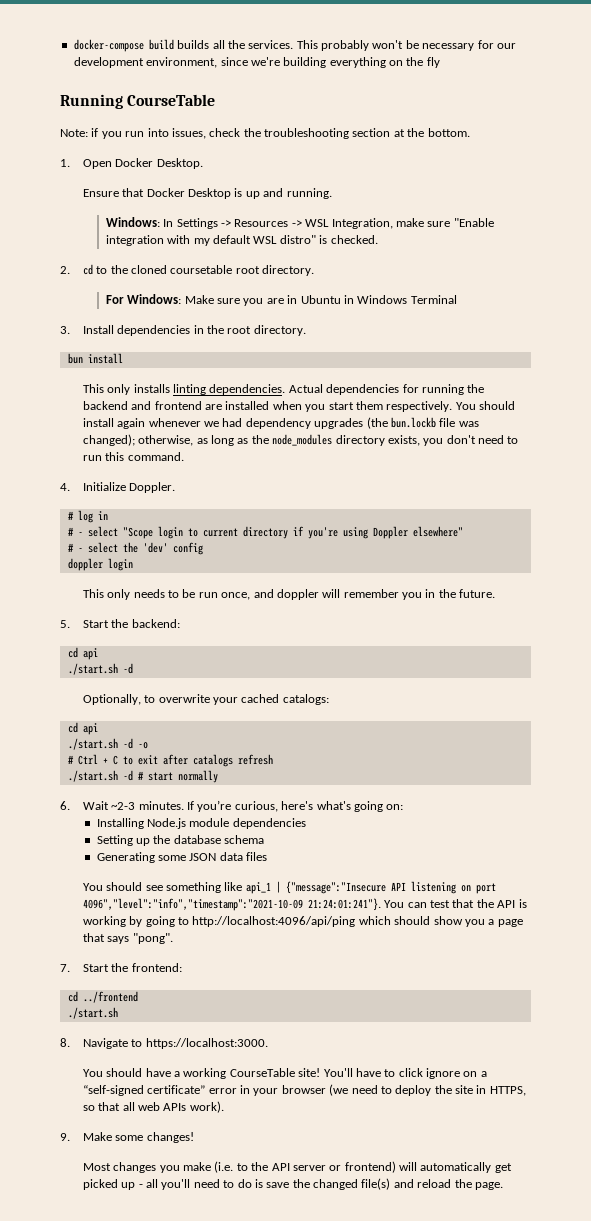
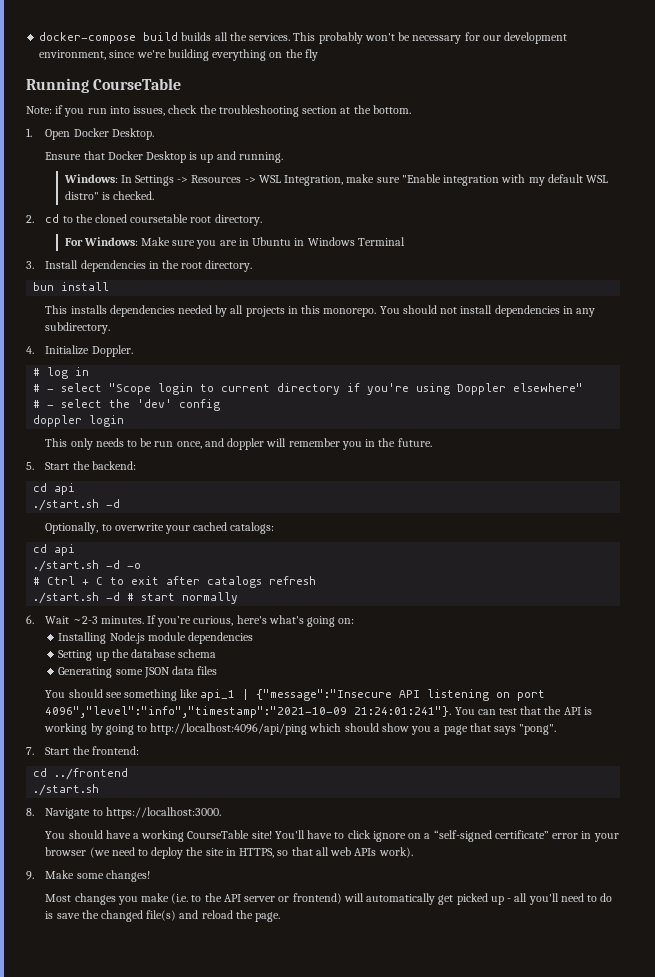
[107,384,485,395] [82,401,516,412] [82,417,479,429] [82,434,519,446] [82,452,184,461] only installs linting dependencies. Actual dependencies for running the backend and frontend are installed when you start them respectively. You should install again whenever we had dependency upgrades (the bun.lockb file was changed); otherwise, as long as the node_modules directory exists, you don't need to run this command. -> [70,305,596,317] [45,322,111,334] installs dependencies needed by all projects in this monorepo. You should not install dependencies in any subdirectory.

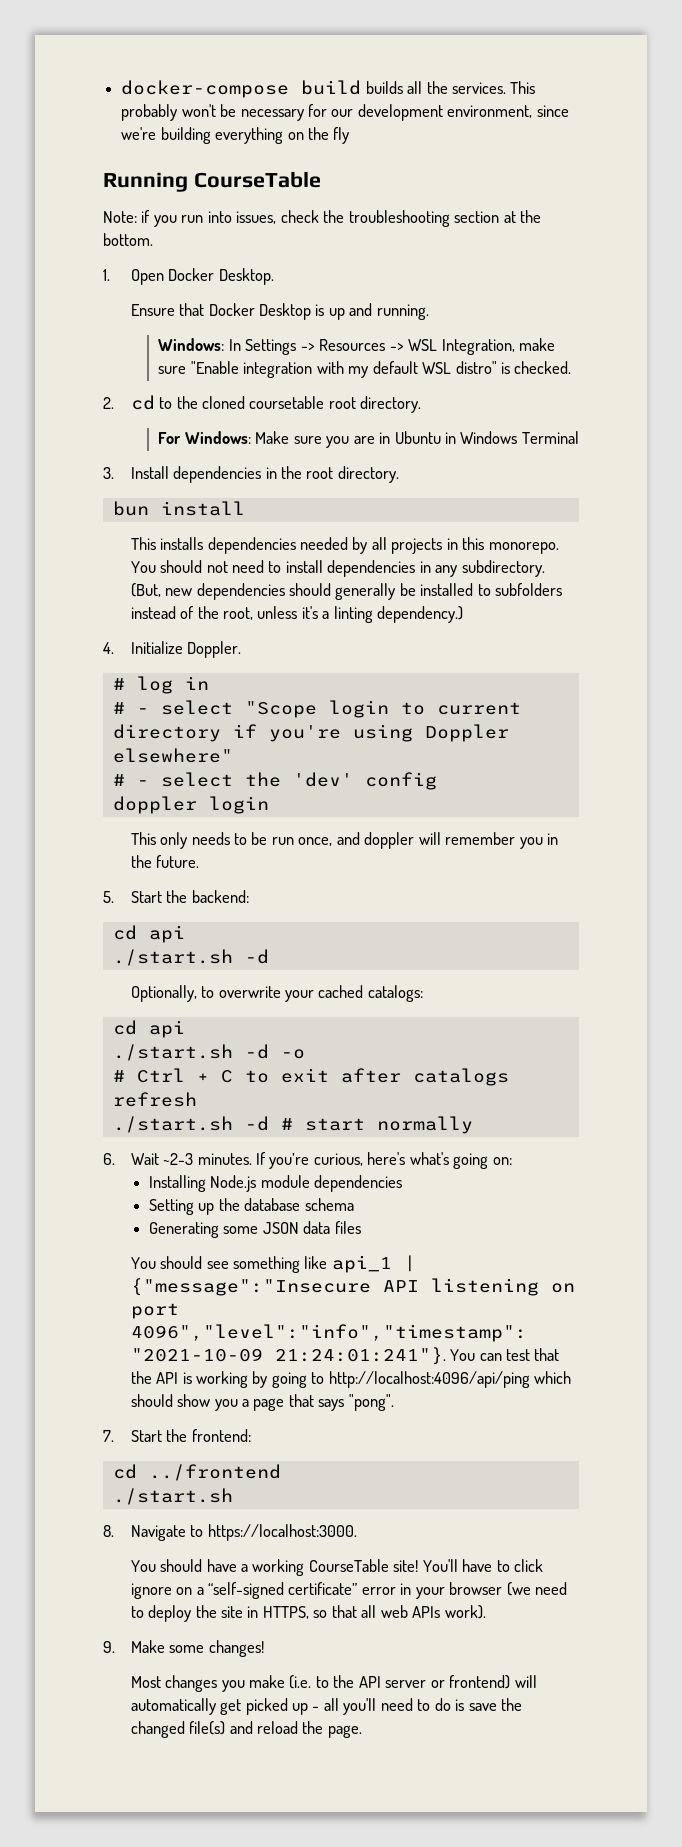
(458, 310) none -> [232,560,282,573] need to
(111, 328) none -> [130,583,563,600] [130,606,464,623] (But, new dependencies should generally be installed to subfolders instead of the root, unless it's a linting dependency.)

